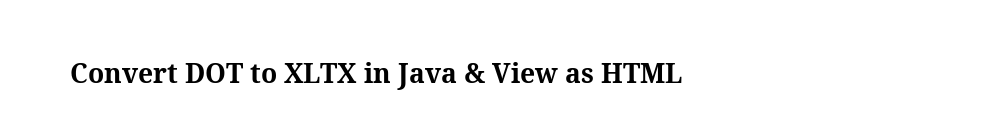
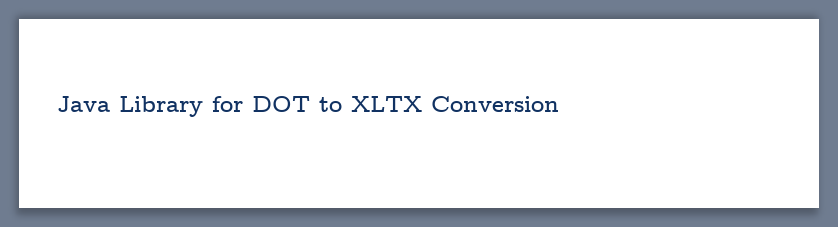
[70,62,683,90] Convert DOT to XLTX in Java & View as HTML -> [57,96,559,117] Java Library for DOT to XLTX Conversion

